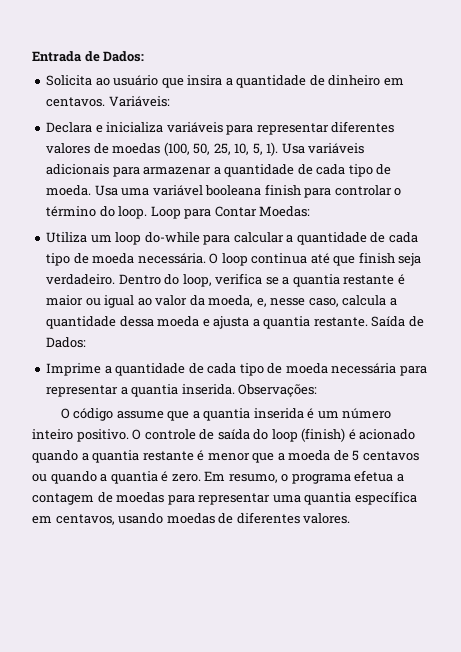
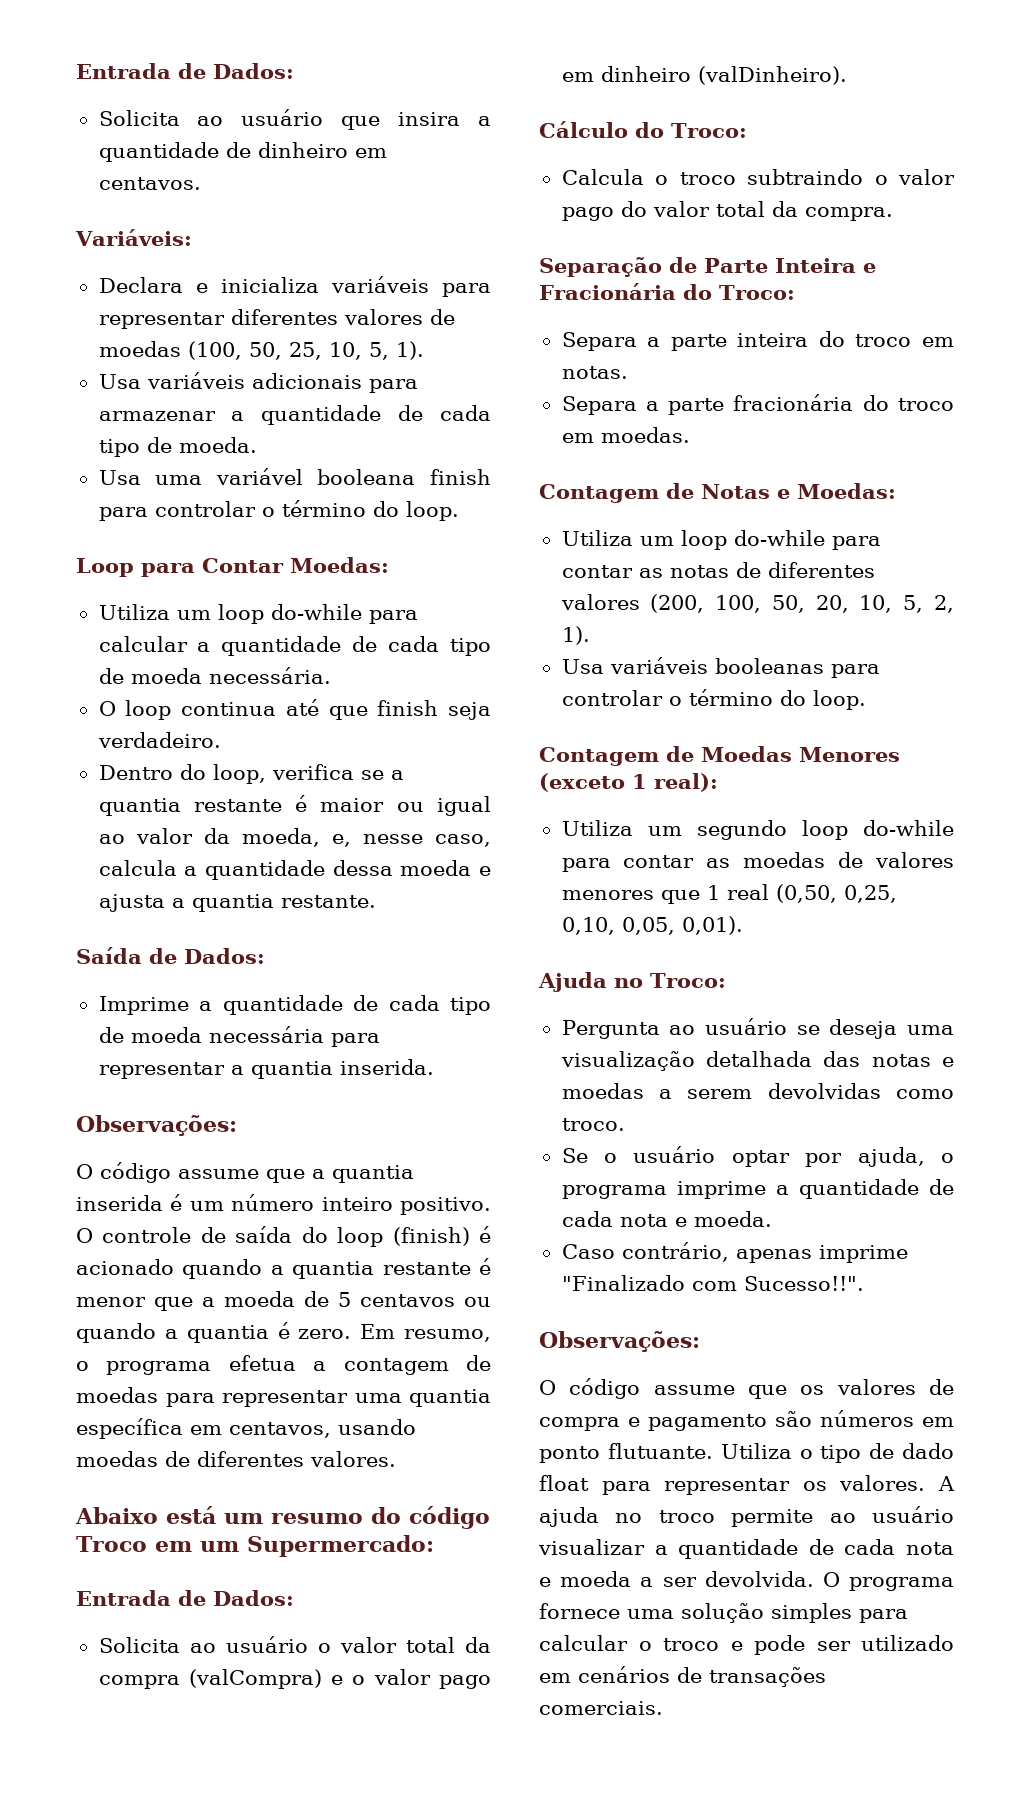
(106, 102) none -> (201, 183) //
(279, 149) none -> (424, 350) //
(92, 190) none -> (257, 445) //
(148, 212) none -> (459, 511) //
(206, 258) none -> (331, 675) //
(116, 279) none -> (221, 740) //
(368, 322) none -> (376, 901) //
(235, 389) none -> (434, 1067) //
(351, 518) none -> [75,1506,490,1529] [76,1535,434,1557] [76,1590,294,1606] [98,1636,491,1653] [98,1669,492,1689] [561,66,847,85] [539,121,747,138] [561,169,955,185] [561,201,893,221] [539,257,876,277] [539,283,795,300] [561,331,954,351] [561,366,628,379] [561,394,954,415] [561,427,690,443] [539,483,896,503] [561,530,881,550] [561,562,875,578] [560,594,954,613] [561,626,590,645] [561,657,880,678] [561,689,866,710] [539,746,900,766] [539,773,718,792] [561,820,954,840] [561,852,954,872] [561,884,897,904] [561,916,743,935] [538,972,726,992] [561,1018,954,1039] [560,1051,954,1071] [561,1083,954,1099] [561,1118,625,1131] [561,1146,954,1167] [561,1179,954,1199] [561,1211,772,1227] [561,1242,908,1263] [561,1275,864,1291] [539,1331,700,1352] [539,1378,954,1399] [539,1410,954,1431] [539,1443,954,1463] [539,1475,955,1495] [539,1506,954,1527] [538,1539,954,1559] [539,1571,954,1591] [539,1603,908,1623] [539,1635,954,1655] [539,1666,826,1687] [539,1701,663,1715] // Abaixo está um resumo do código Troco em um Supermercado: // Entrada de Dados: // Solicita ao usuário o valor total da compra (valCompra) e o valor pago em dinheiro (valDinheiro). // Cálculo do Troco: // Calcula o troco subtraindo o valor pago do valor total da compra. // Separação de Parte Inteira e Fracionária do Troco: // Separa a parte inteira do troco em notas. // Separa a parte fracionária do troco em moedas. // Contagem de Notas e Moedas: // Utiliza um loop do-while para contar as notas de diferentes valores (200, 100, 50, 20, 10, 5, 2, 1). // Usa variáveis booleanas para controlar o término do loop. // Contagem de Moedas Menores (exceto 1 real): // Utiliza um segundo loop do-while para contar as moedas de valores menores que 1 real (0,50, 0,25, 0,10, 0,05, 0,01). // Ajuda no Troco: // Pergunta ao usuário se deseja uma visualização detalhada das notas e moedas a serem devolvidas como troco. // Se o usuário optar por ajuda, o programa imprime a quantidade de cada nota e moeda. // Caso contrário, apenas imprime "Finalizado com Sucesso!!". // Observações: // O código assume que os valores de compra e pagamento são números em ponto flutuante. Utiliza o tipo de dado float para representar os valores. A ajuda no troco permite ao usuário visualizar a quantidade de cada nota e moeda a ser devolvida. O programa fornece uma solução simples para calcular o troco e pode ser utilizado em cenários de transações comerciais.

